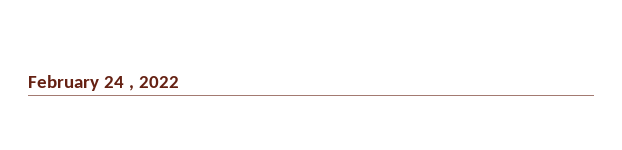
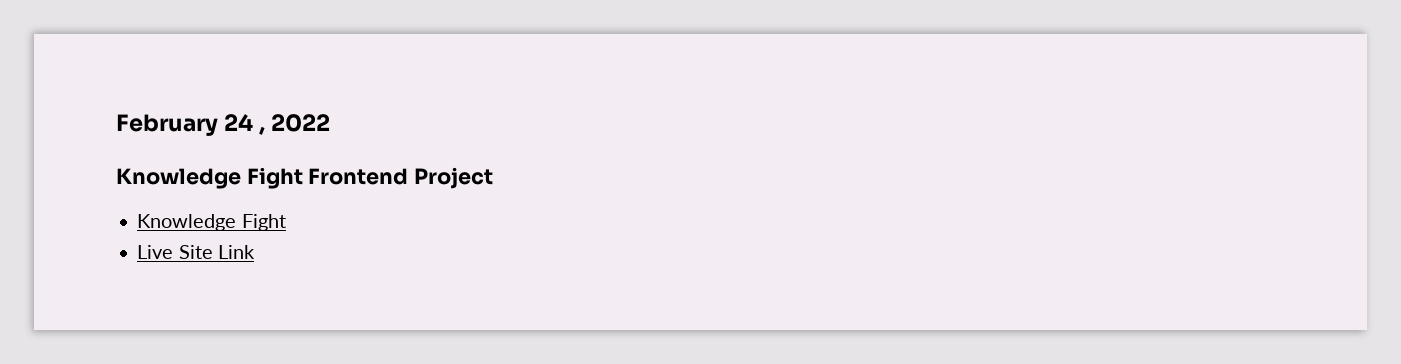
(179, 82) none -> [116,167,494,189] [137,214,286,231] [137,245,255,259] // Knowledge Fight Frontend Project // Knowledge Fight // Live Site Link

